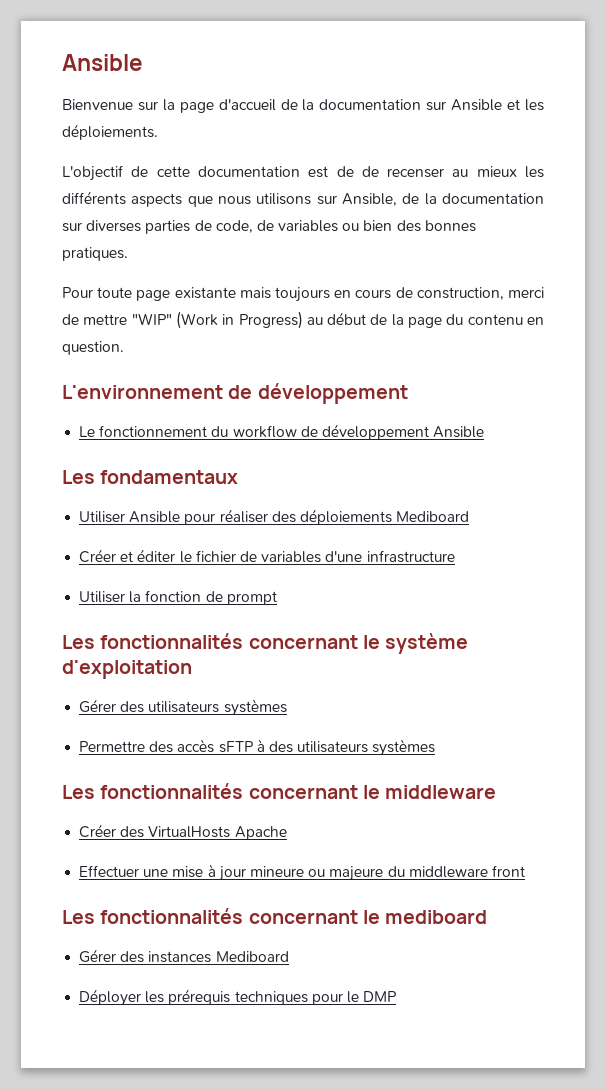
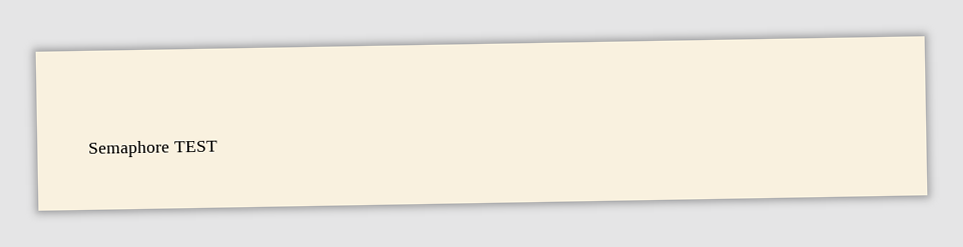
[62,54,143,71] [62,99,545,113] [62,124,158,140] [62,165,544,181] [62,191,544,207] [62,220,476,234] [62,247,128,261] [62,287,544,302] [62,311,544,329] [62,341,124,355] [62,383,408,404] [79,424,485,440] [62,470,239,484] [79,509,470,525] [79,549,455,563] [79,590,277,605] [62,633,469,654] [62,660,192,679] [79,699,287,716] [79,739,436,756] [62,783,497,799] [79,824,287,840] [79,864,525,881] [62,908,488,924] [79,949,289,963] [79,989,397,1006] Ansible // Bienvenue sur la page d'accueil de la documentation sur Ansible et les déploiements. // L'objectif de cette documentation est de de recenser au mieux les différents aspects que nous utilisons sur Ansible, de la documentation sur diverses parties de code, de variables ou bien des bonnes pratiques. // Pour toute page existante mais toujours en cours de construction, merci de mettre "WIP" (Work in Progress) au début de la page du contenu en question. // L'environnement de développement // Le fonctionnement du workflow de développement Ansible // Les fondamentaux // Utiliser Ansible pour réaliser des déploiements Mediboard // Créer et éditer le fichier de variables d'une infrastructure // Utiliser la fonction de prompt // Les fonctionnalités concernant le système d'exploitation // Gérer des utilisateurs systèmes // Permettre des accès sFTP à des utilisateurs systèmes // Les fonctionnalités concernant le middleware // Créer des VirtualHosts Apache // Effectuer une mise à jour mineure ou majeure du middleware front // Les fonctionnalités concernant le mediboard // Gérer des instances Mediboard // Déployer les prérequis techniques pour le DMP -> [88,140,218,158] Semaphore TEST

